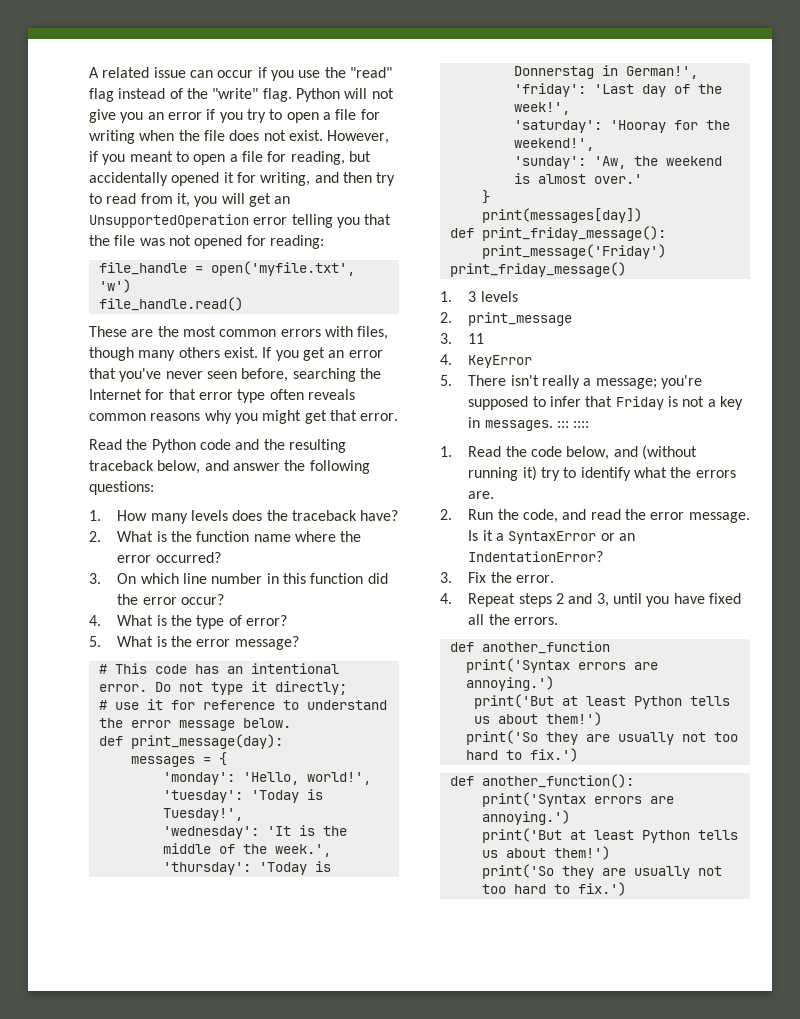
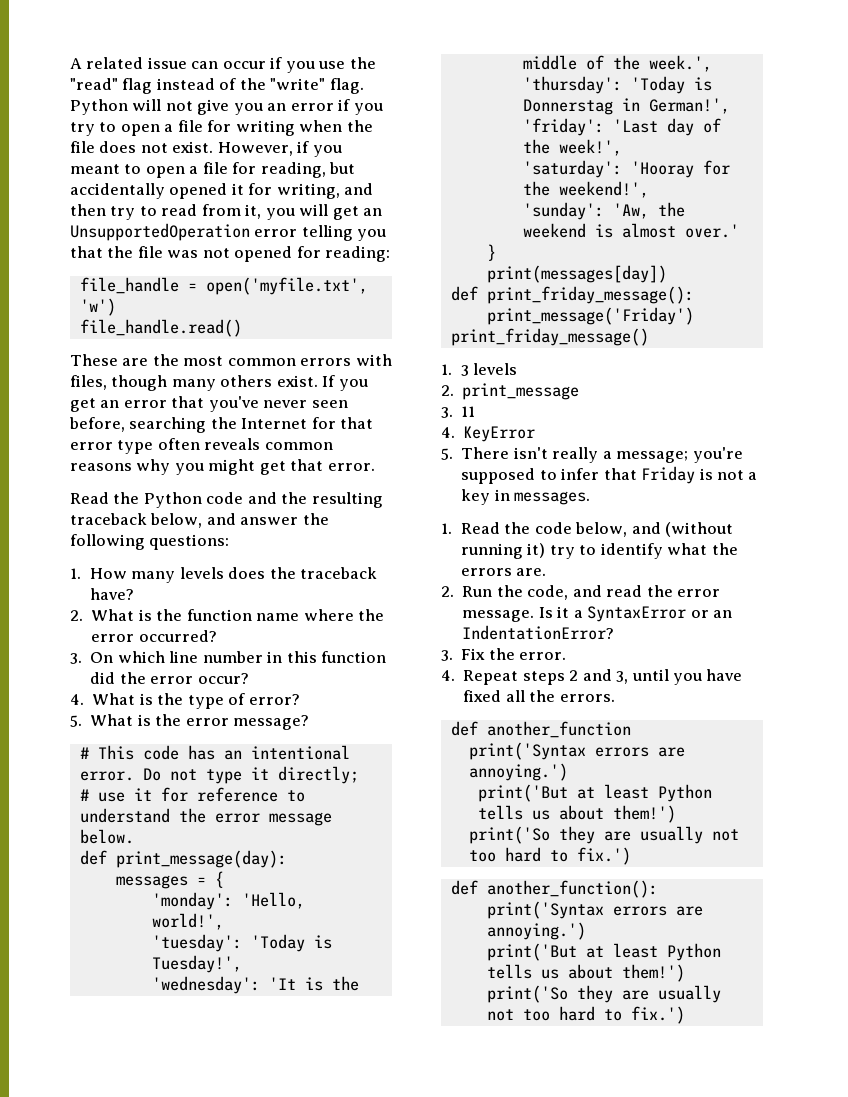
[557,421,590,428] ::: :::: -> (591, 498) none

